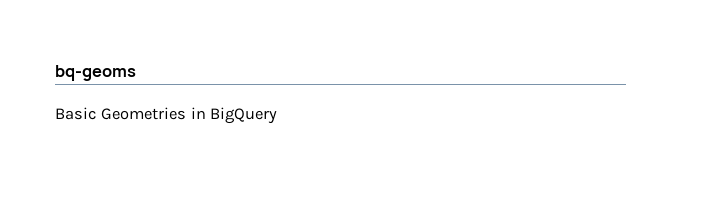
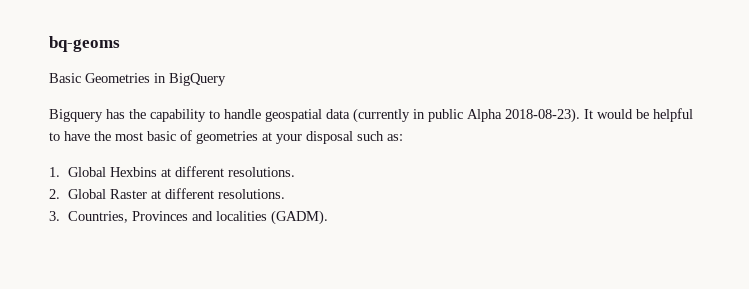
(278, 115) none -> [49,108,693,123] [49,130,403,144] [49,166,296,177] [49,188,286,199] [49,210,329,225] // Bigquery has the capability to handle geospatial data (currently in public Alpha 2018-08-23). It would be helpful to have the most basic of geometries at your disposal such as: // 1. Global Hexbins at different resolutions. // 2. Global Raster at different resolutions. // 3. Countries, Provinces and localities (GADM).

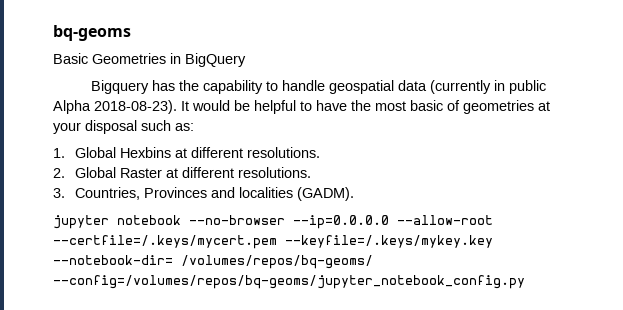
(329, 217) none -> [53,215,493,229] [53,235,493,249] [53,255,373,269] [53,275,525,289] // jupyter notebook --no-browser --ip=0.0.0.0 --allow-root --certfile=/.keys/mycert.pem --keyfile=/.keys/mykey.key --notebook-dir= /volumes/repos/bq-geoms/ --config=/volumes/repos/bq-geoms/jupyter_notebook_config.py

